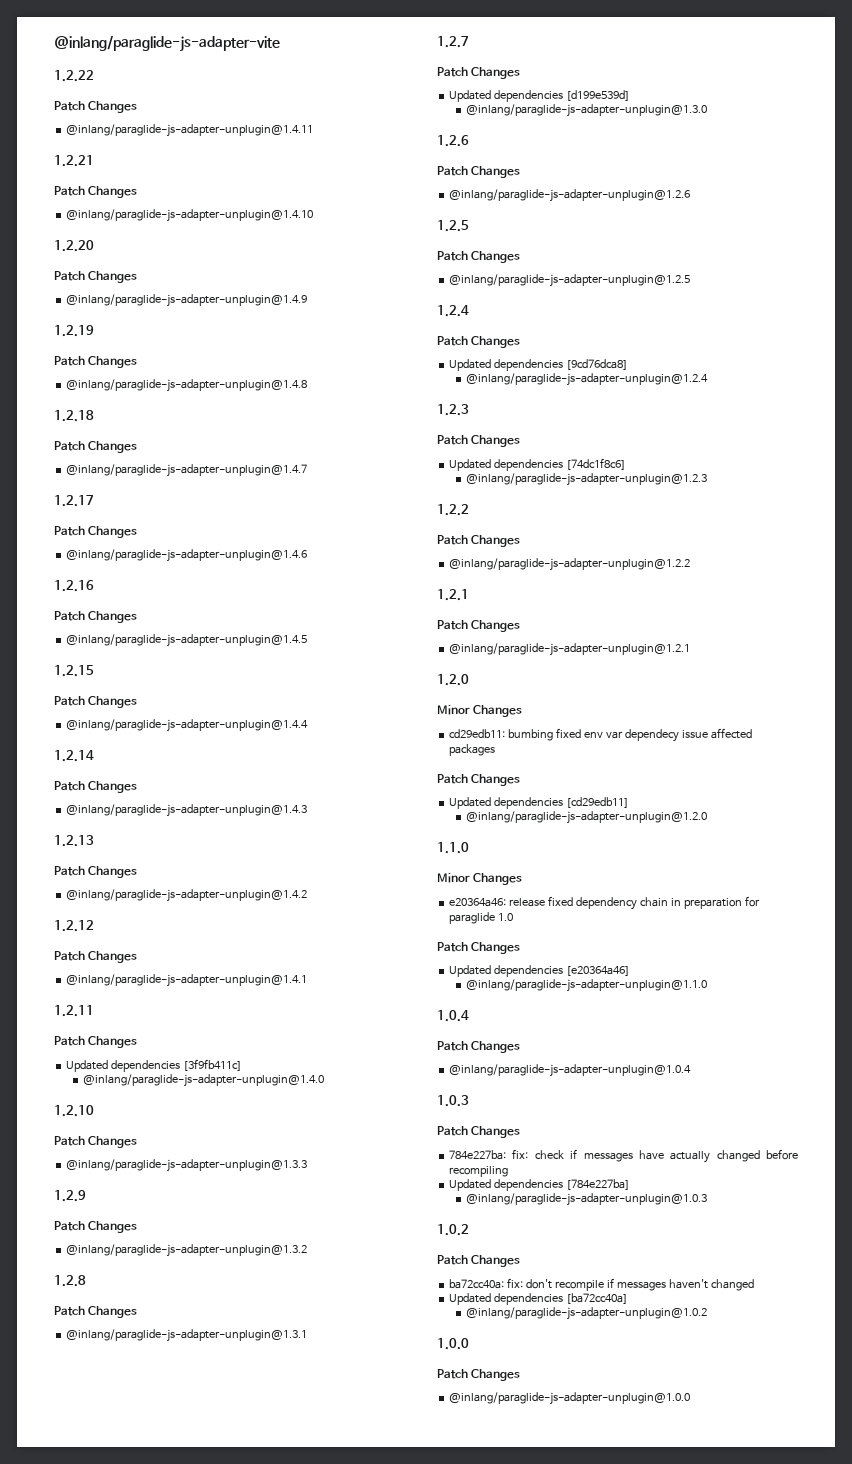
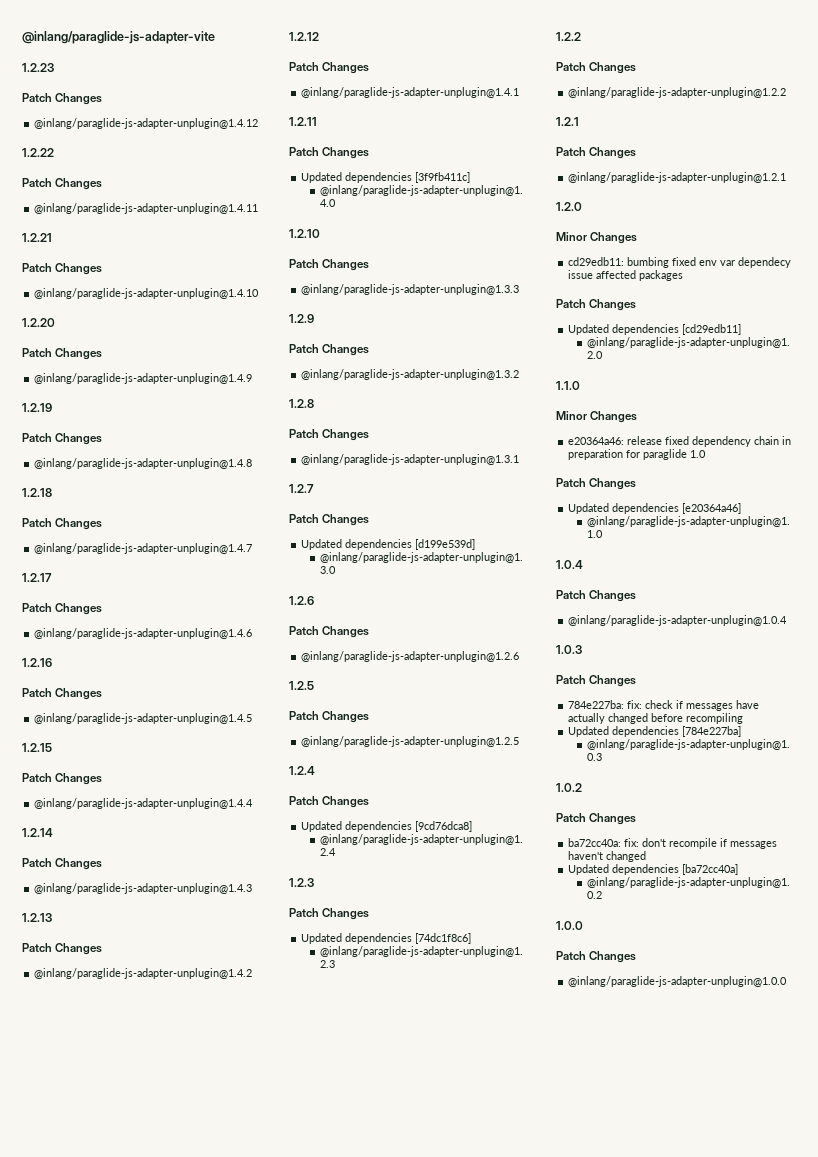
(280, 43) none -> [22,63,54,72] [22,93,103,105] [34,118,259,129] // 1.2.23 // Patch Changes // @inlang/paraglide-js-adapter-unplugin@1.4.12

